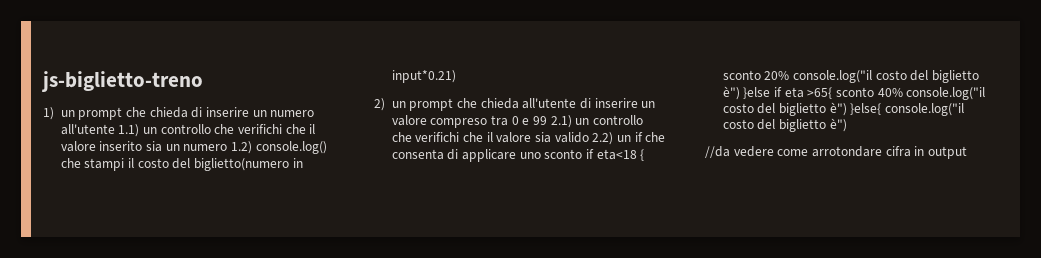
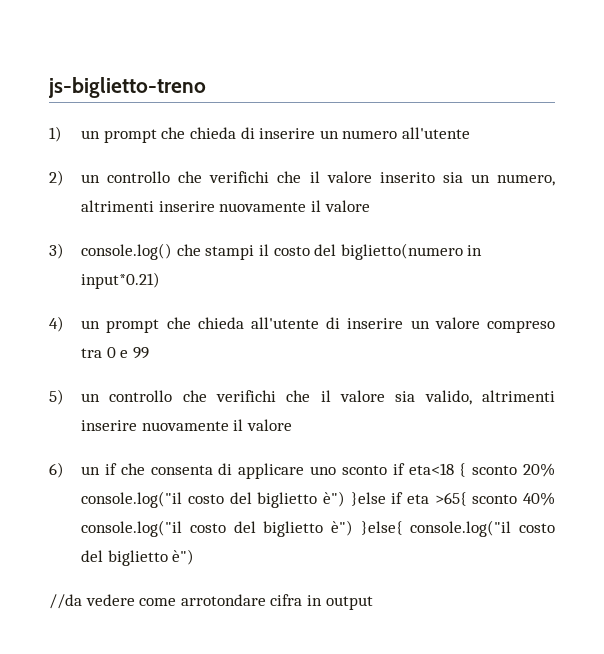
[118,124,140,137] 1.1) -> [49,170,64,186] // 2)
[183,141,252,154] numero 1.2) -> [496,174,555,186] [81,200,370,212] [49,243,64,259] numero, altrimenti inserire nuovamente il valore // 3)
[374,98,385,111] 2) -> [49,316,64,332] 4)
[550,115,572,128] 2.1) -> [49,389,64,405] // 5)
[554,132,614,145] valido 2.2) -> [424,390,556,405] [81,419,292,431] [49,462,64,478] valido, altrimenti inserire nuovamente il valore // 6)

